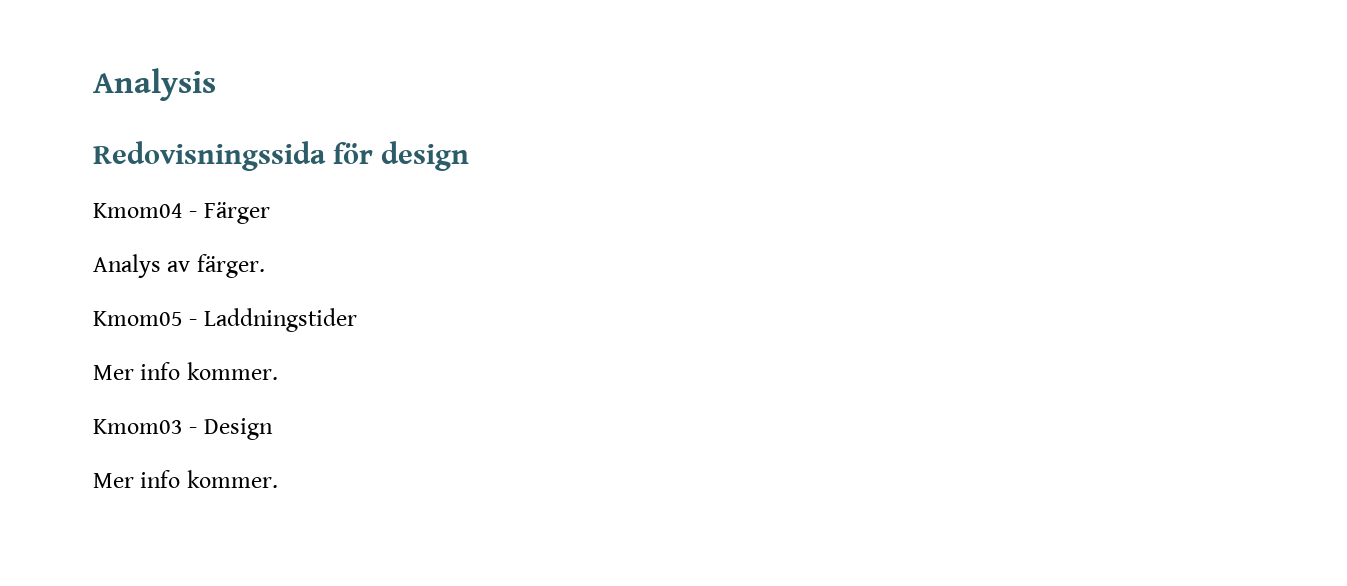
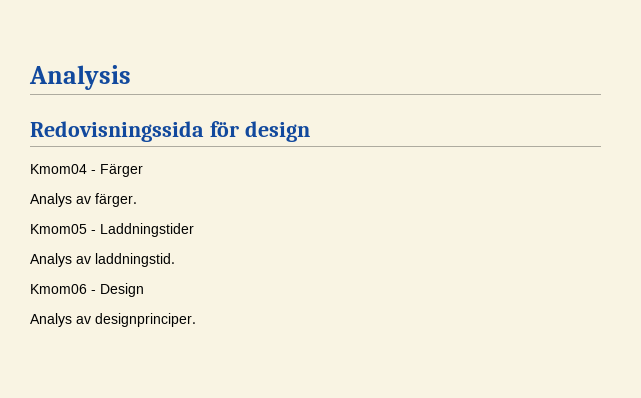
[93,362,278,380] [93,419,183,434] Mer info kommer. // Kmom03 -> [30,253,175,267] [30,284,87,294] Analys av laddningstid. // Kmom06
[93,470,278,488] Mer info kommer. -> [30,313,196,327] Analys av designprinciper.

